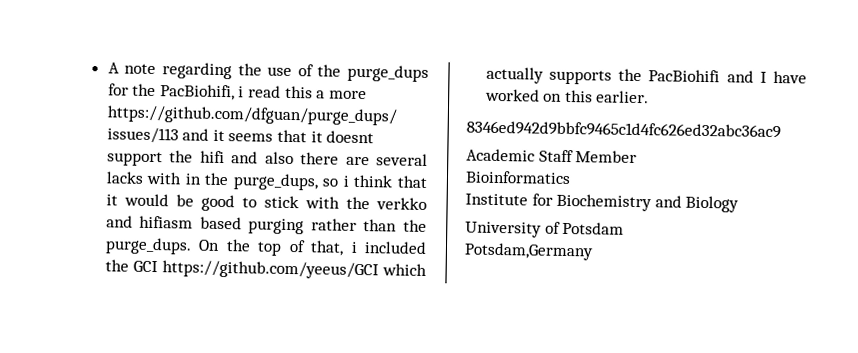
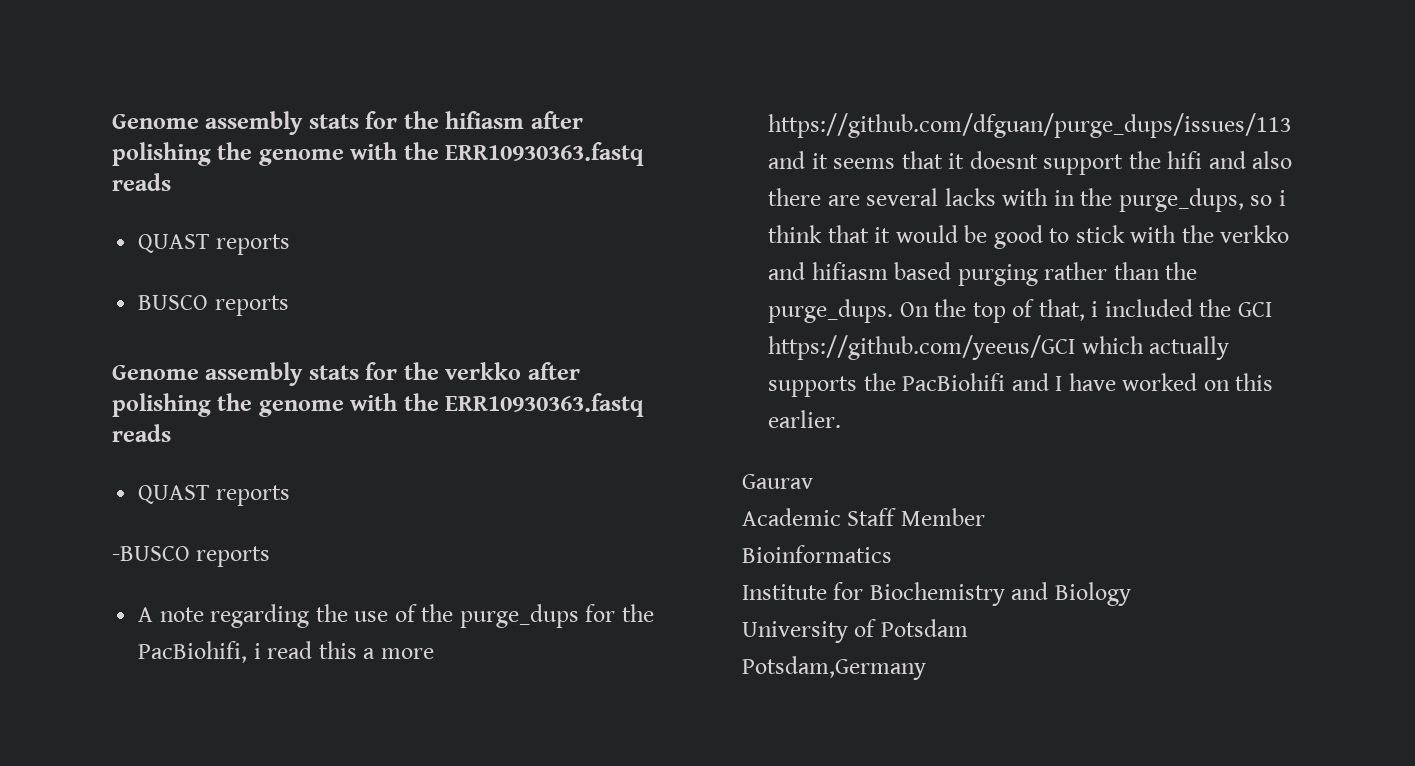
(107, 68) none -> [112,111,583,135] [112,142,645,166] [112,173,171,191] [138,234,290,255] [138,295,289,316] [112,362,580,386] [112,393,645,417] [112,424,171,442] [138,485,290,506] [112,546,271,567] Genome assembly stats for the hifiasm after polishing the genome with the ERR10930363.fastq reads // QUAST reports // BUSCO reports // Genome assembly stats for the verkko after polishing the genome with the ERR10930363.fastq reads // QUAST reports // -BUSCO reports //
[466,120,781,139] 8346ed942d9bbfc9465c1d4fc626ed32abc36ac9 -> [742,474,813,489] Gaurav

